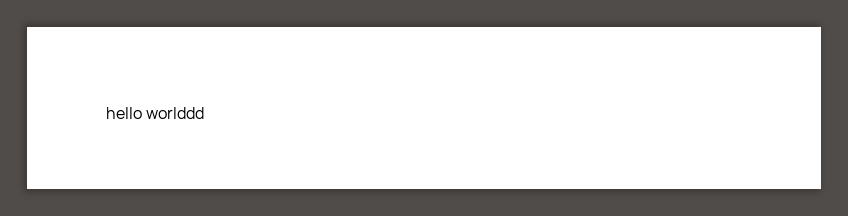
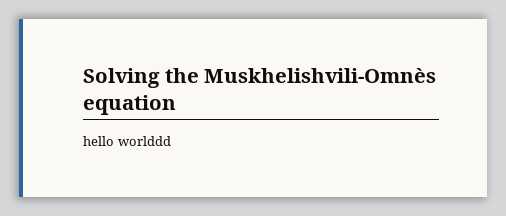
(106, 113) none -> [83,68,437,88] [83,95,176,115] Solving the Muskhelishvili-Omnès equation //

